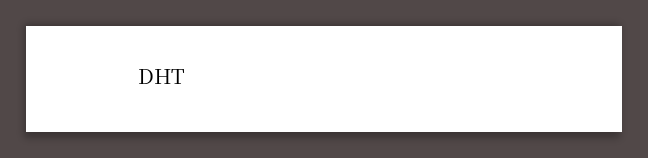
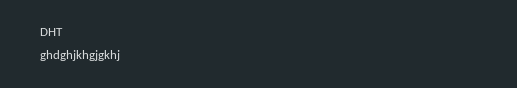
(185, 76) none -> [40,50,120,61] // ghdghjkhgjgkhj

